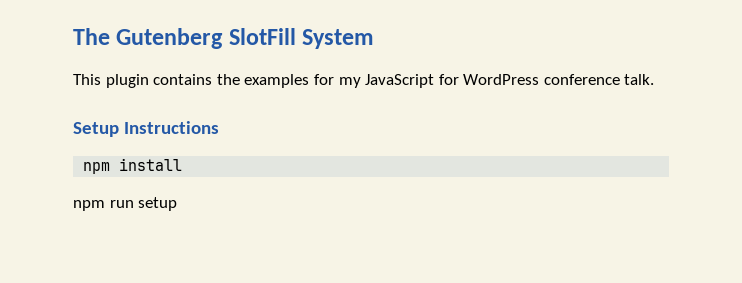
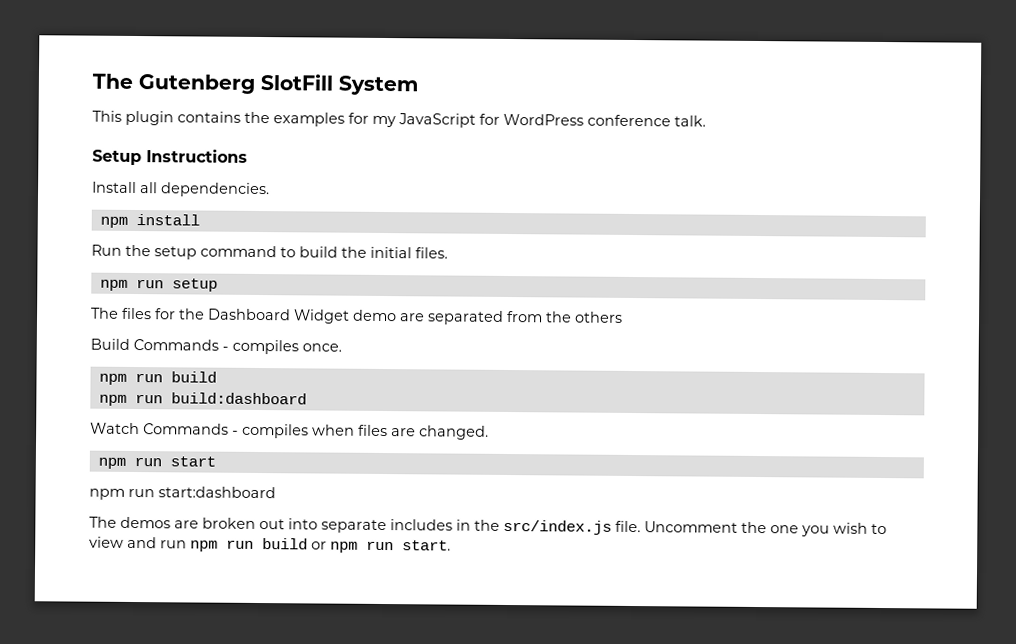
(220, 127) none -> [92,181,270,198] // Install all dependencies.
[73,197,178,211] npm run setup -> [91,244,448,260] [99,278,218,292] [91,307,623,325] [90,338,342,355] [98,371,217,385] [98,392,307,406] [90,422,489,440] [97,456,216,469] [89,486,276,500] [89,516,887,537] [89,536,451,553] Run the setup command to build the initial files. // npm run setup // The files for the Dashboard Widget demo are separated from the others // Build Commands - compiles once. // npm run build // npm run build:dashboard // Watch Commands - compiles when files are changed. // npm run start // npm run start:dashboard // The demos are broken out into separate includes in the src/index.js file. Uncomment the one you wish to view and run npm run build or npm run start.

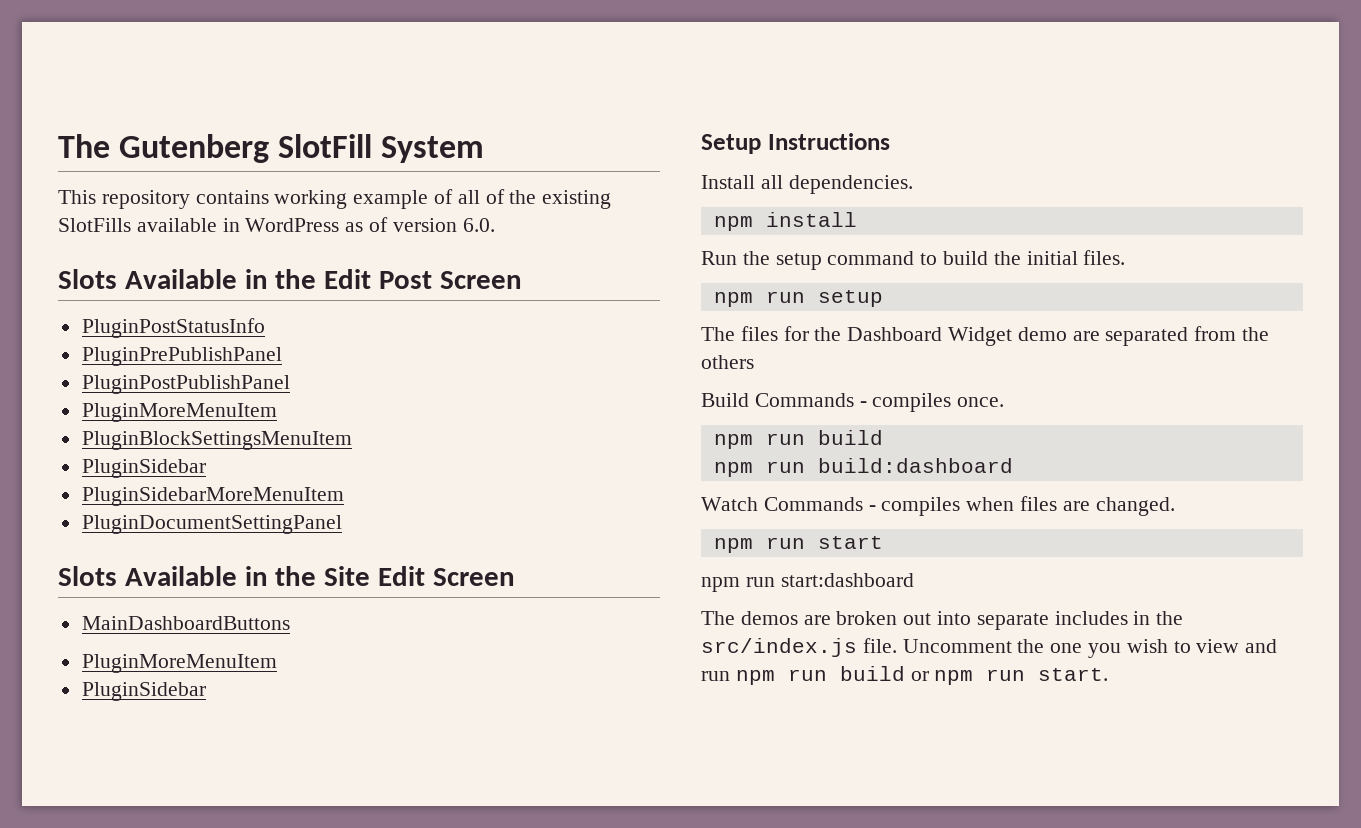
[125,110,706,128] plugin contains the examples for my JavaScript for WordPress conference talk. -> [101,189,612,209] [58,217,495,232] [58,269,522,289] [81,318,265,338] [81,347,282,366] [81,375,290,394] [81,403,277,422] [81,431,352,450] [81,459,206,478] [81,487,344,506] [81,515,342,534] [58,566,515,586] [81,616,290,630] [81,654,277,673] [81,682,206,701] repository contains working example of all of the existing SlotFills available in WordPress as of version 6.0. // Slots Available in the Edit Post Screen // PluginPostStatusInfo // PluginPrePublishPanel // PluginPostPublishPanel // PluginMoreMenuItem // PluginBlockSettingsMenuItem // PluginSidebar // PluginSidebarMoreMenuItem // PluginDocumentSettingPanel // Slots Available in the Site Edit Screen // MainDashboardButtons // PluginMoreMenuItem // PluginSidebar

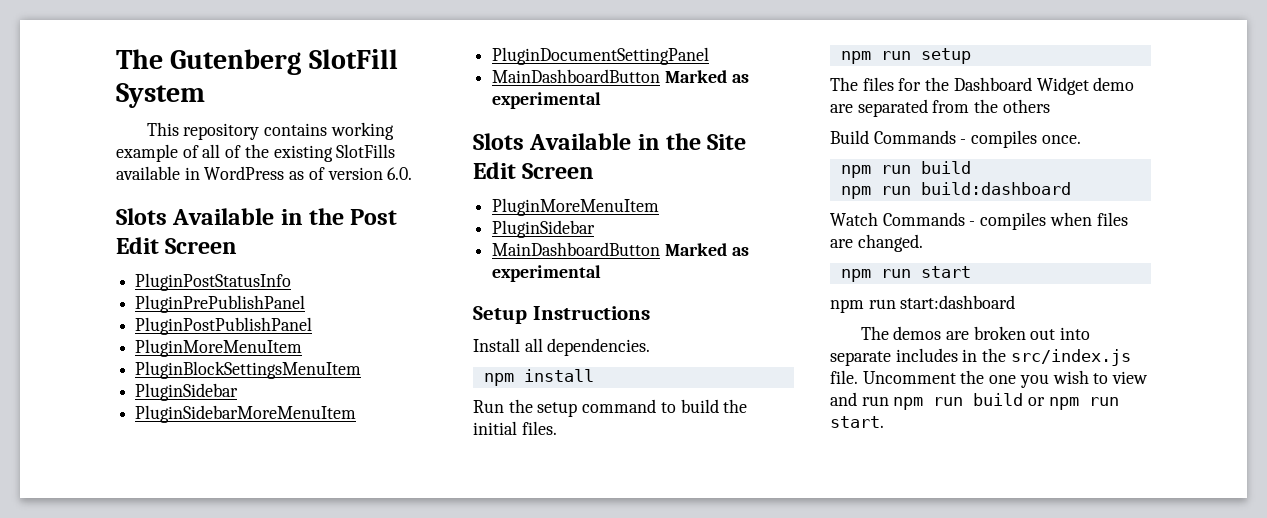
[324,269,433,289] Edit Post -> [350,209,398,225] [116,237,159,254] Post Edit
(342, 524) none -> [492,69,749,83] [492,92,602,109] // MainDashboardButton Marked as experimental
[81,616,290,630] // MainDashboardButtons -> (595, 171) none
(206, 691) none -> [492,242,749,256] [492,265,602,282] // MainDashboardButton Marked as experimental

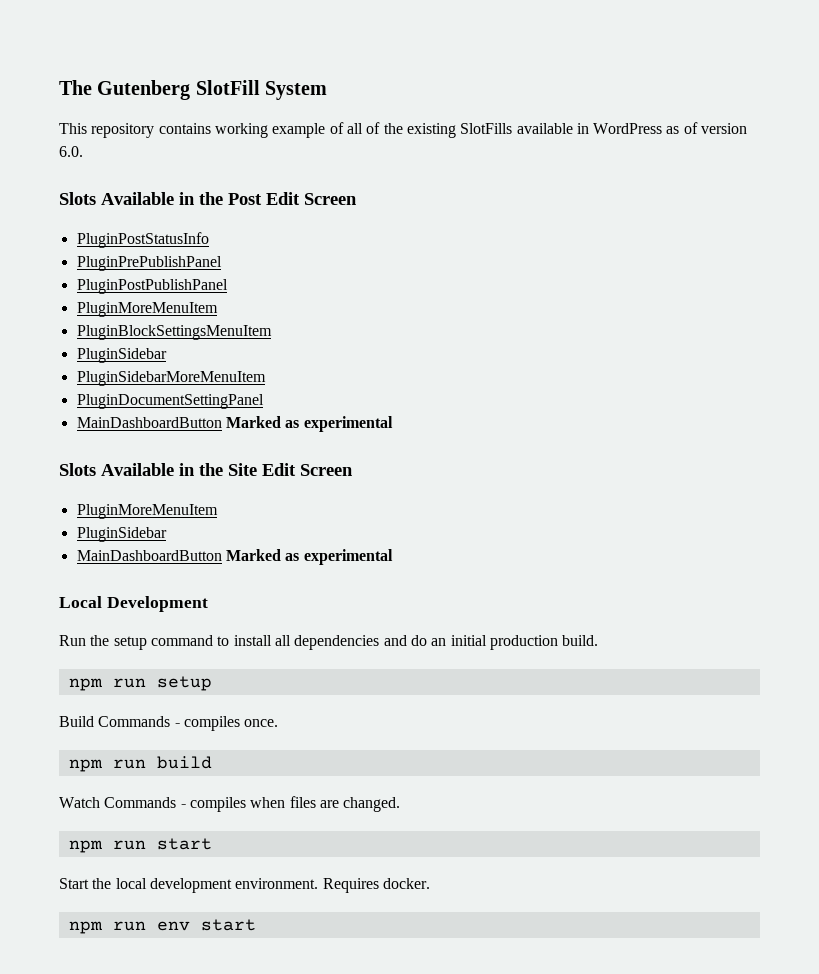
[473,306,650,324] [473,338,651,356] [483,369,594,386] Setup Instructions // Install all dependencies. // npm install -> [59,596,208,612] Local Development
[680,399,748,413] [473,421,557,435] [840,48,971,64] [830,77,1135,95] [830,99,1050,117] build the initial files. // npm run setup // The files for the Dashboard Widget demo are separated from the others -> [233,635,599,650] [68,676,212,691] install all dependencies and do an initial production build. // npm run setup
[840,182,1071,199] // npm run build:dashboard -> (212, 762) none
[830,295,1016,313] [860,326,1091,340] [830,348,1131,366] [830,370,1149,388] [830,392,1119,410] [830,416,884,428] npm run start:dashboard // The demos are broken out into separate includes in the src/index.js file. Uncomment the one you wish to view and run npm run build or npm run start. -> [59,878,430,893] [68,919,256,934] Start the local development environment. Requires docker. // npm run env start

